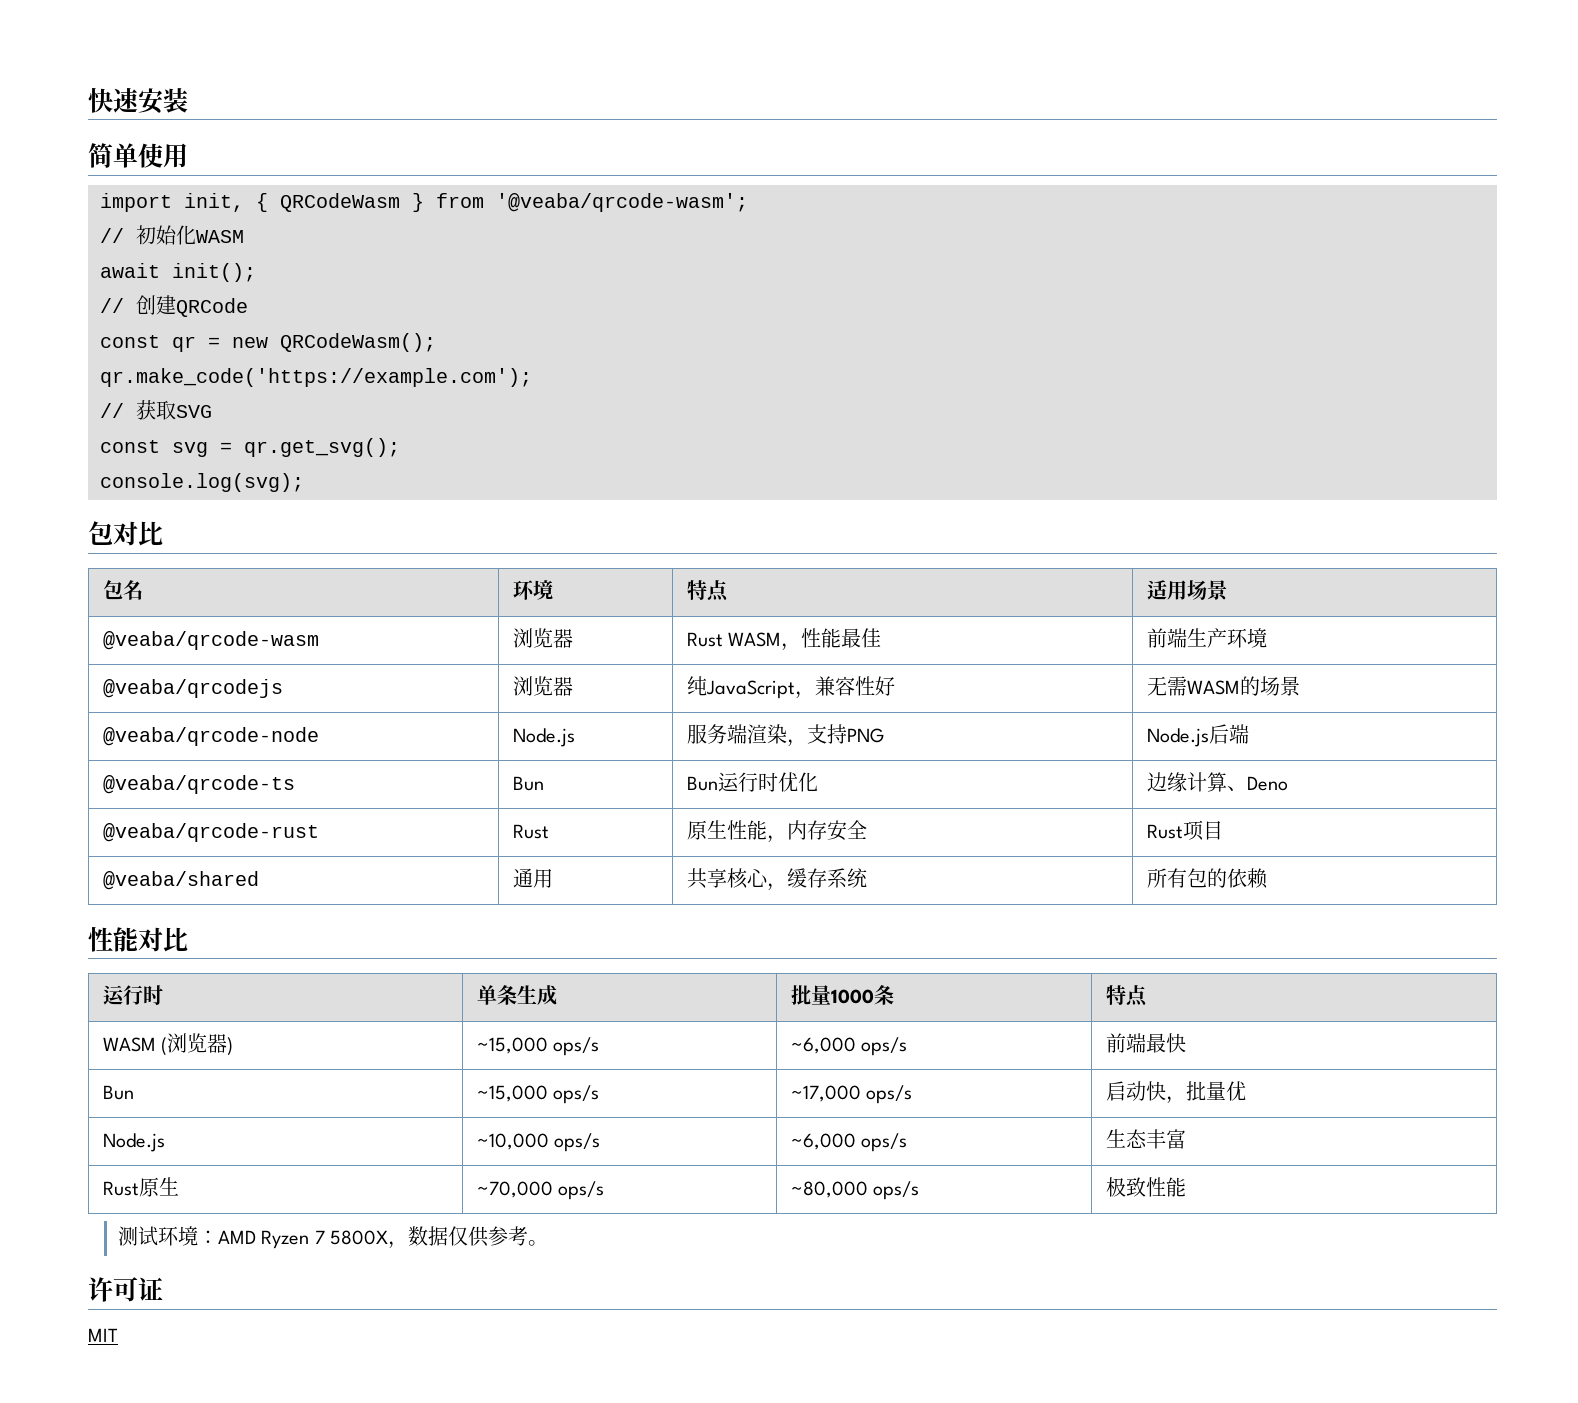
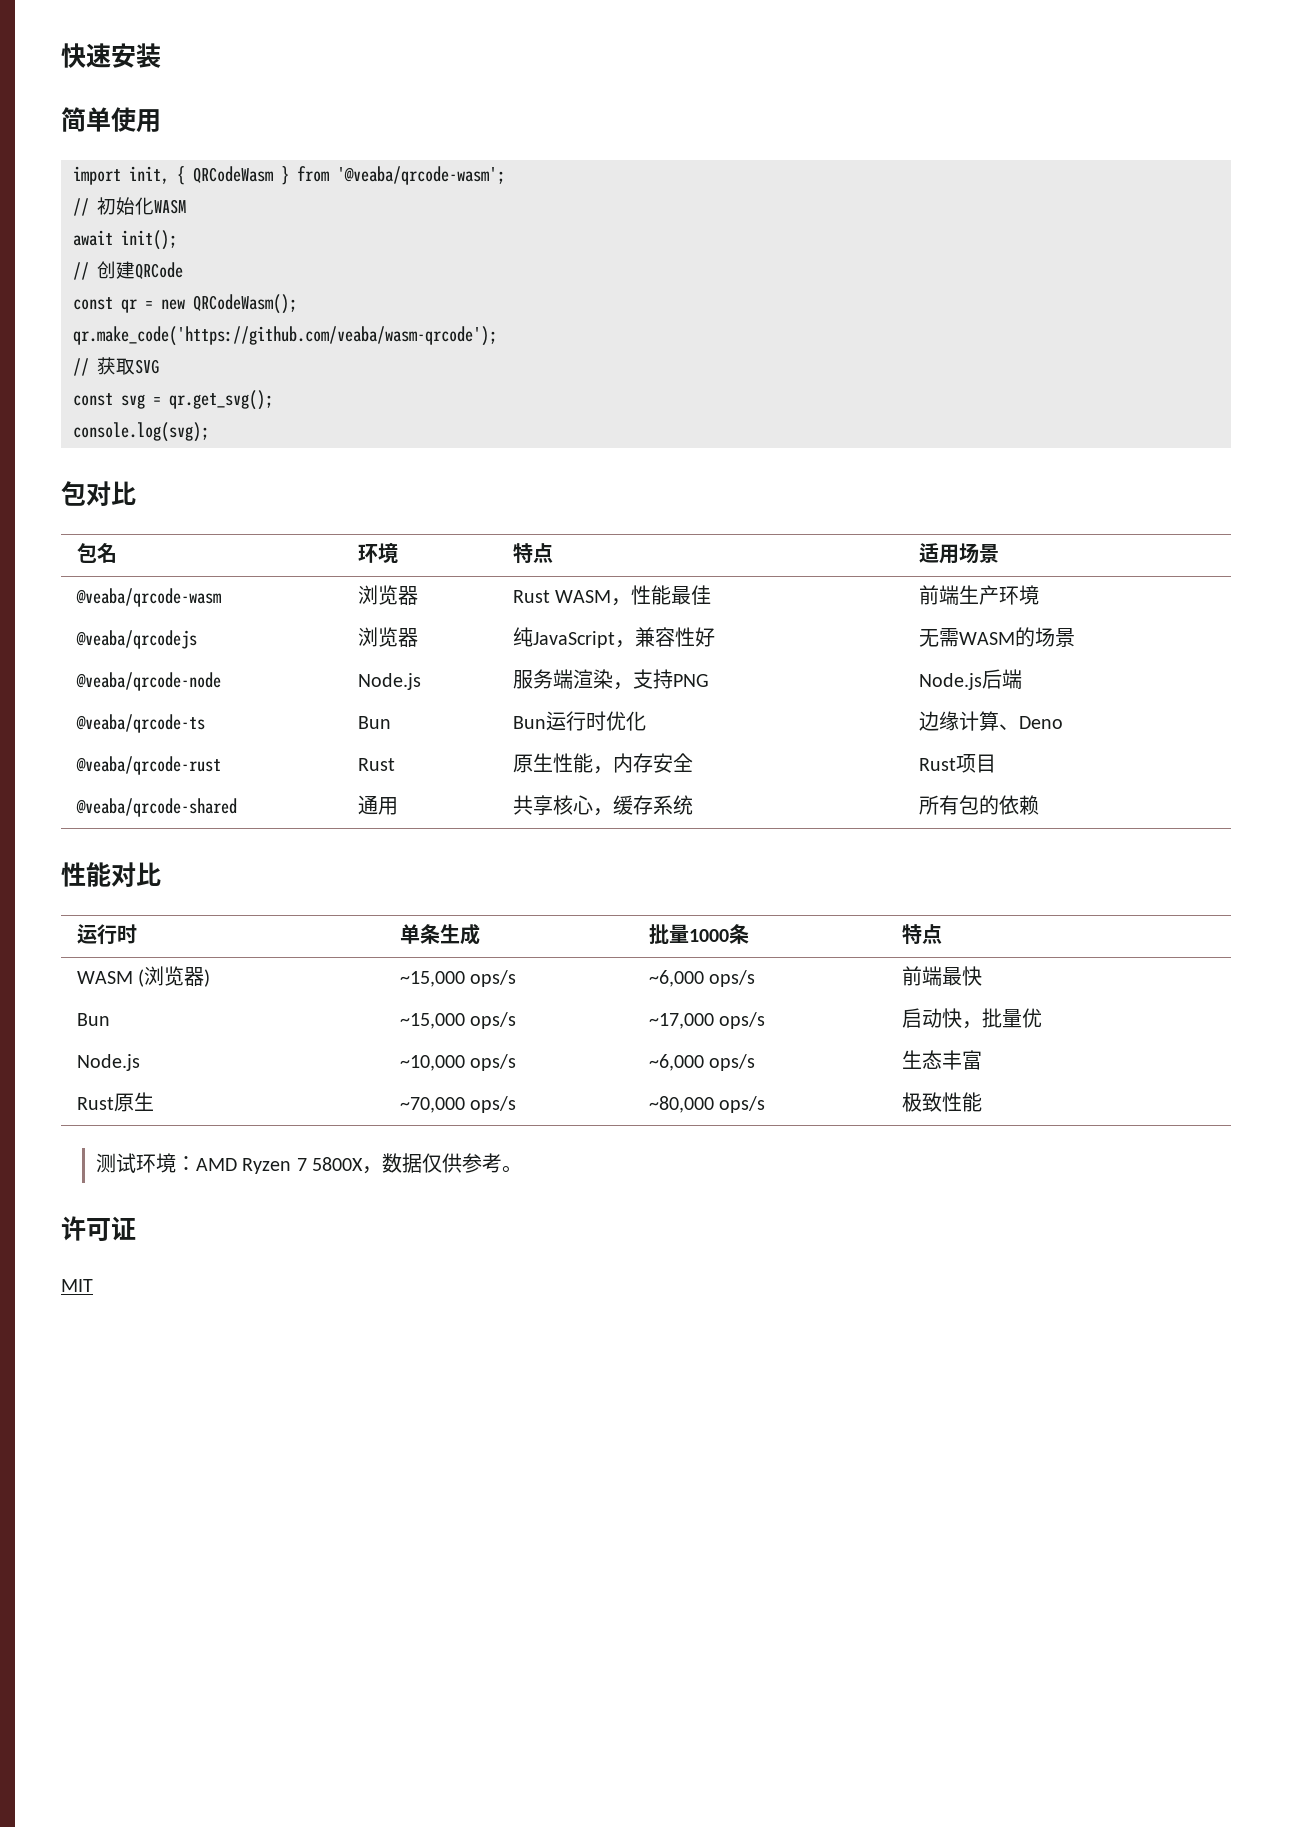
[100,368,532,387] qr.make_code('https://example.com'); -> [73,326,497,346] qr.make_code('https://github.com/veaba/wasm-qrcode');
[102,871,259,890] @veaba/shared -> [75,798,237,817] @veaba/qrcode-shared

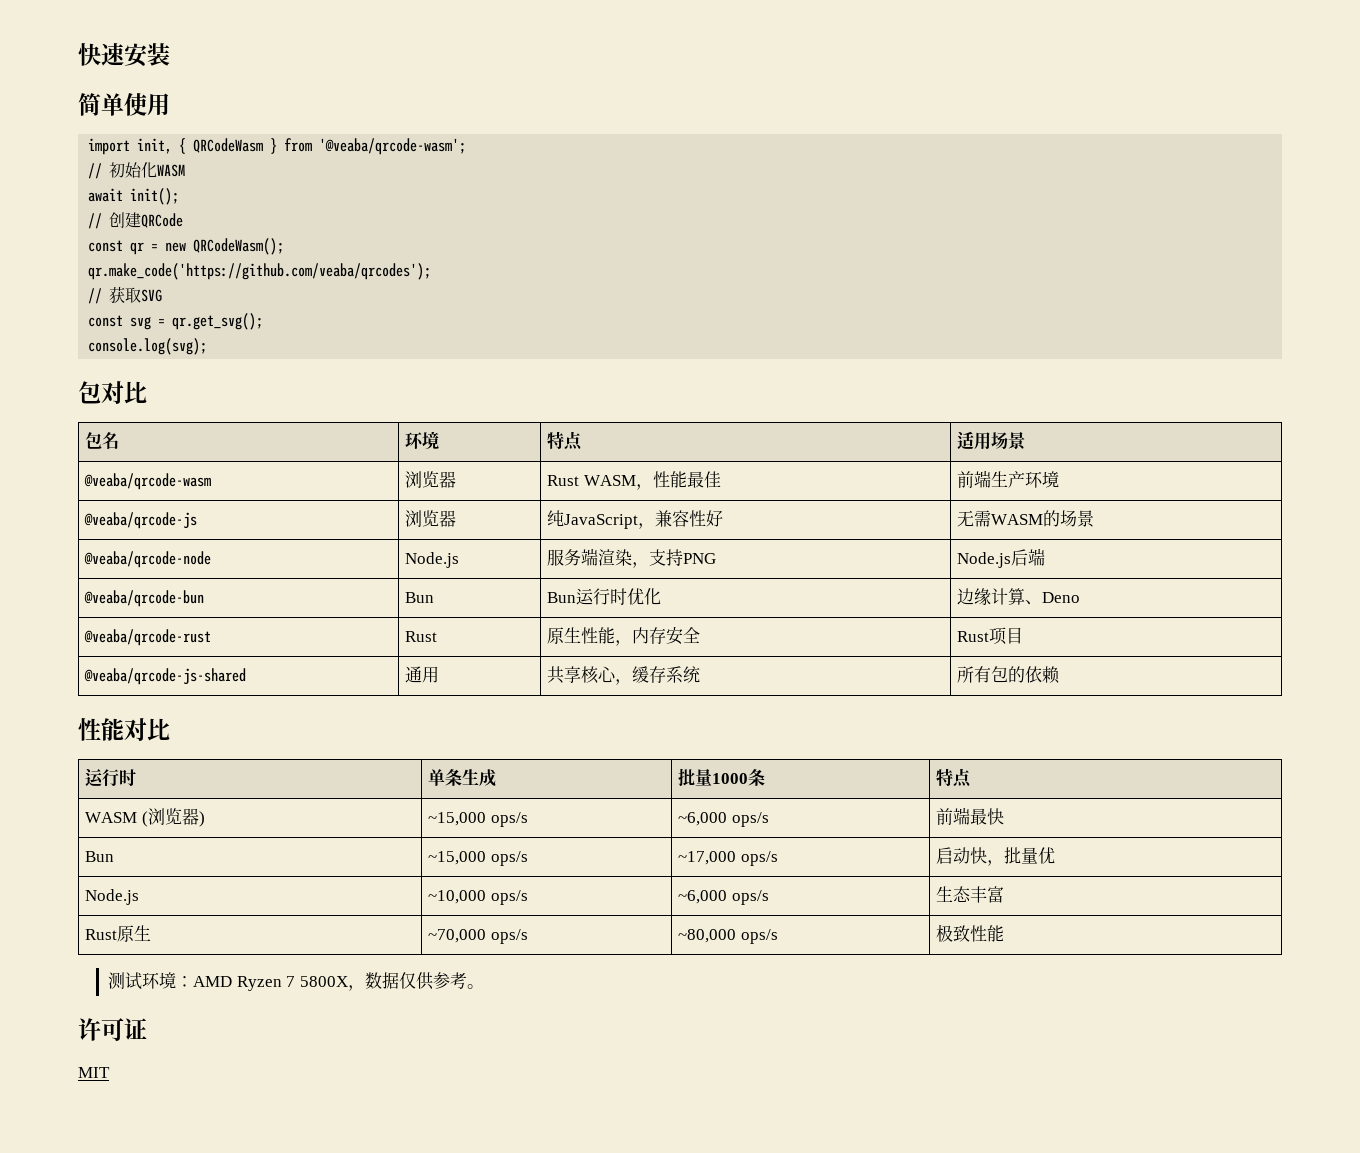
[73,326,497,346] qr.make_code('https://github.com/veaba/wasm-qrcode'); -> [88,263,432,280] qr.make_code('https://github.com/veaba/qrcodes');
[75,630,197,649] @veaba/qrcodejs -> [84,512,198,529] @veaba/qrcode-js
[75,714,205,733] @veaba/qrcode-ts -> [84,590,205,607] @veaba/qrcode-bun
[75,798,237,817] @veaba/qrcode-shared -> [84,668,247,685] @veaba/qrcode-js-shared

